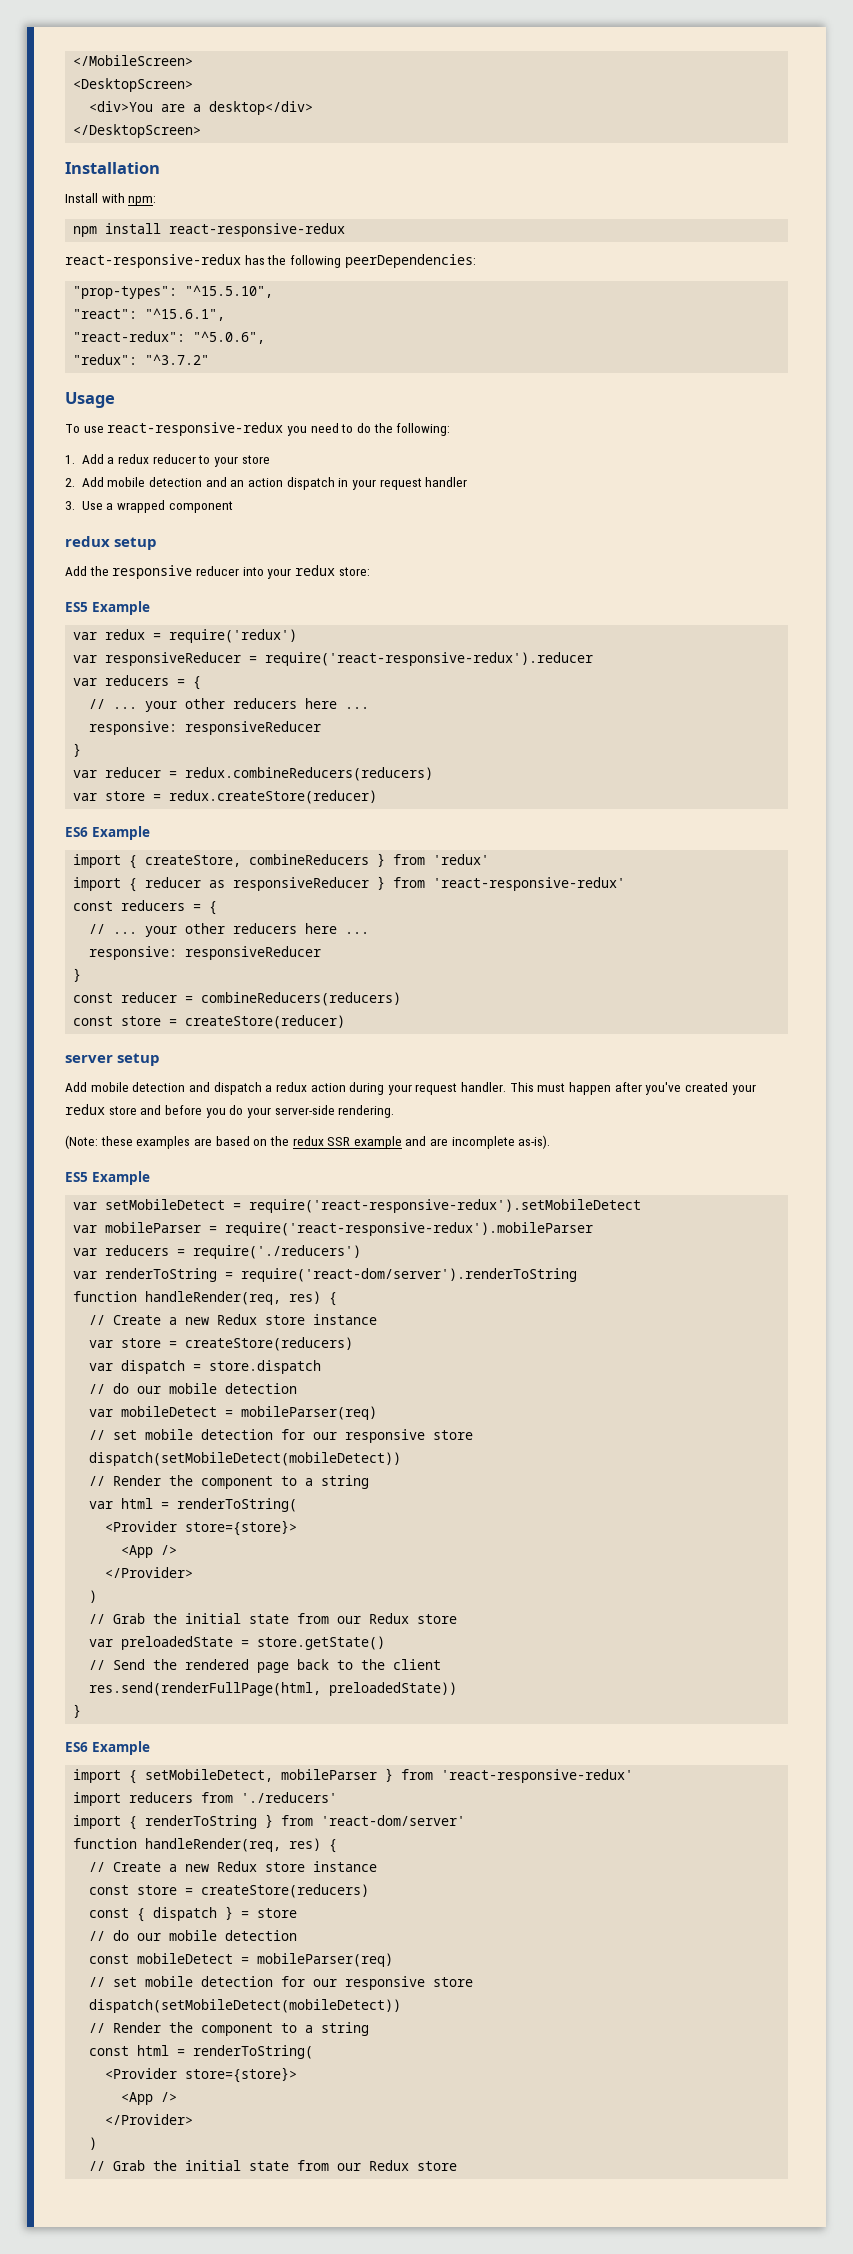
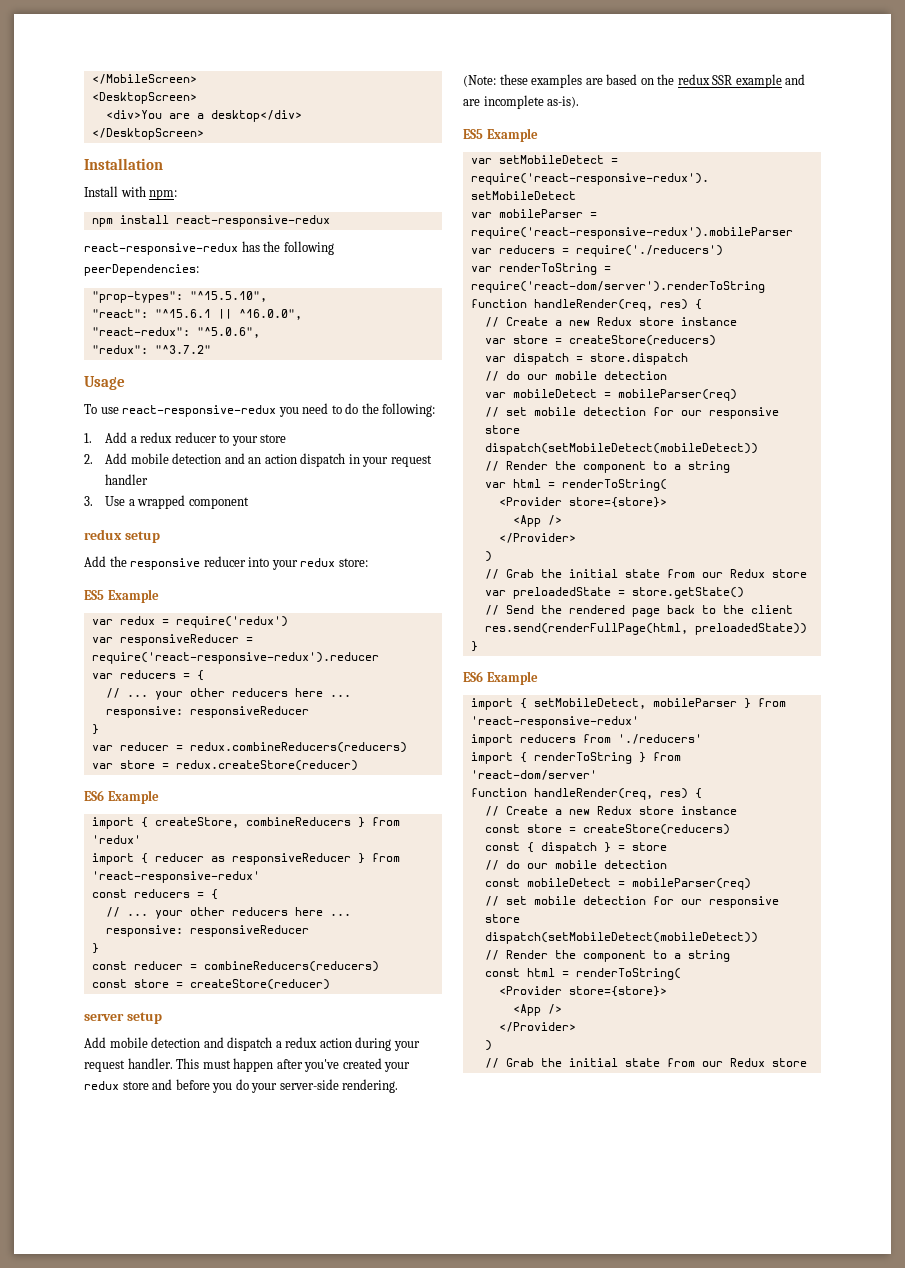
[145,308,226,321] "^15.6.1", -> [154,309,302,320] "^15.6.1 || ^16.0.0",

